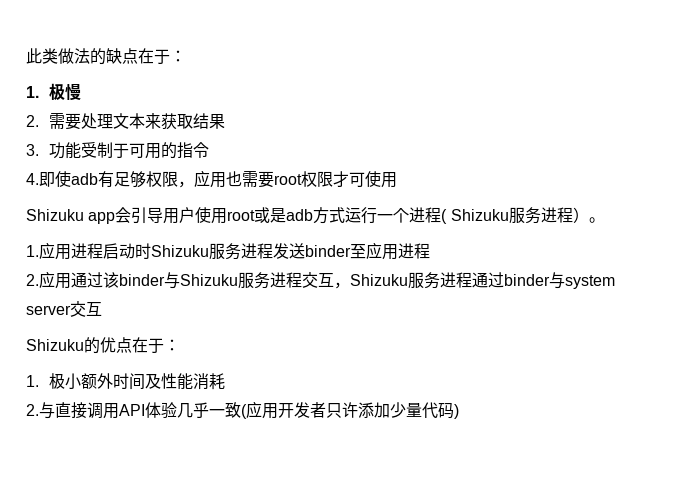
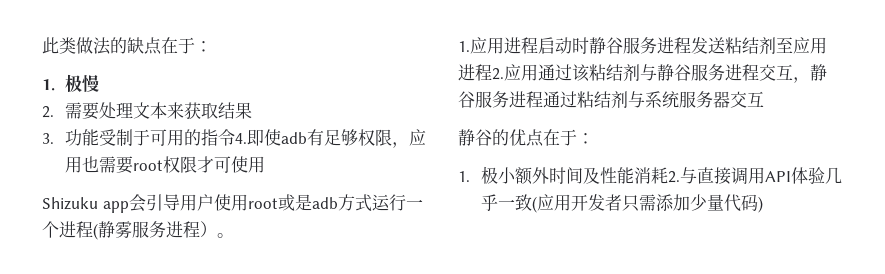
(210, 150) // -> (235, 137) none
[450,209,509,221] Shizuku -> [98,221,132,239] 静雾
[151,245,209,257] Shizuku -> [589,37,623,54] 静谷
[305,245,351,257] binder -> [725,37,776,55] 粘结剂
(430, 251) // -> (492, 72) none
[119,272,238,289] binder与Shizuku -> [589,64,691,82] 粘结剂与静谷
[350,274,408,286] Shizuku -> [810,64,827,81] [458,91,475,108] 静谷
[504,272,615,289] [26,305,71,315] binder与system server -> [577,91,730,109] 粘结剂与系统服务器
[26,339,84,351] Shizuku -> [458,129,492,146] 静谷
(226, 381) // -> (668, 175) none
[342,402,358,418] 许 -> [638,194,656,211] 需

